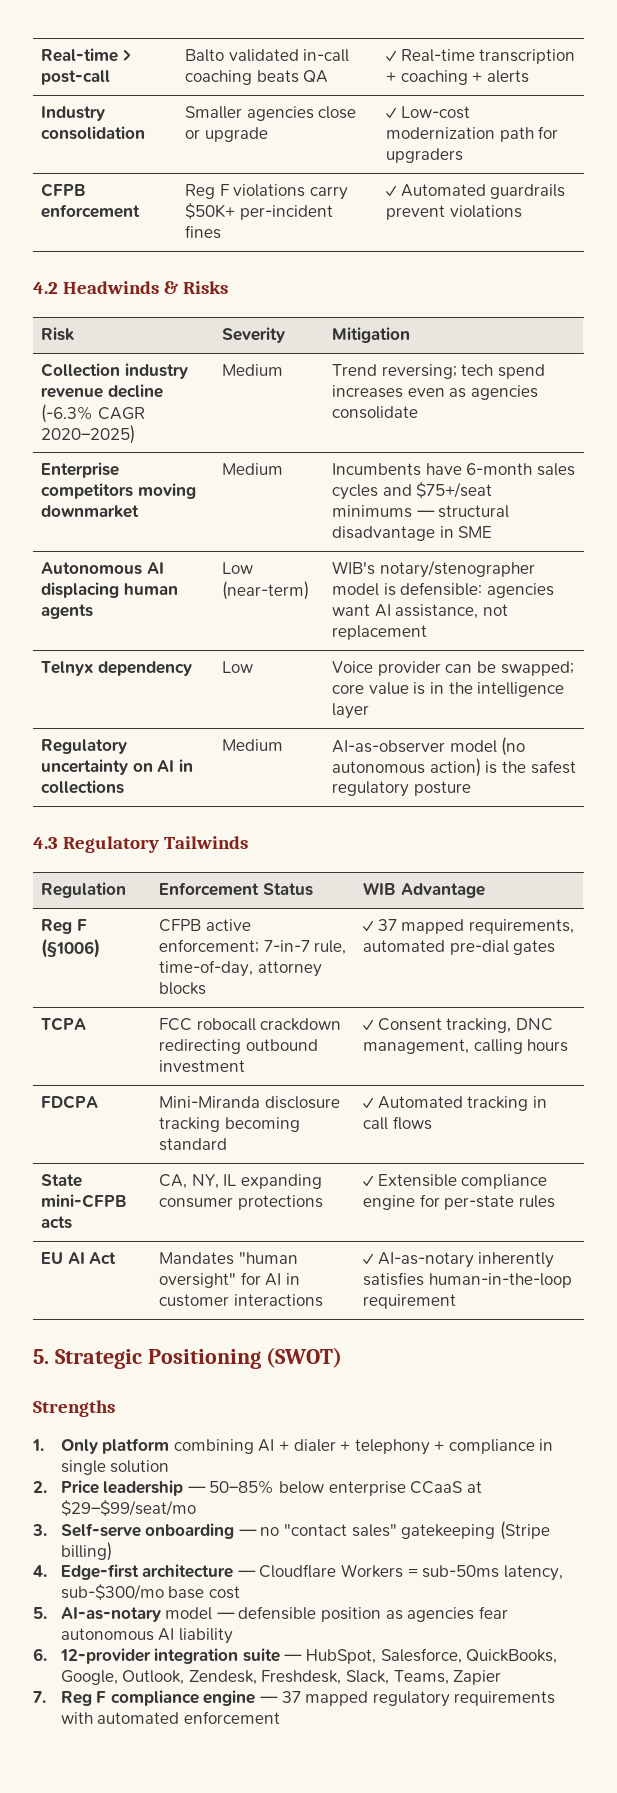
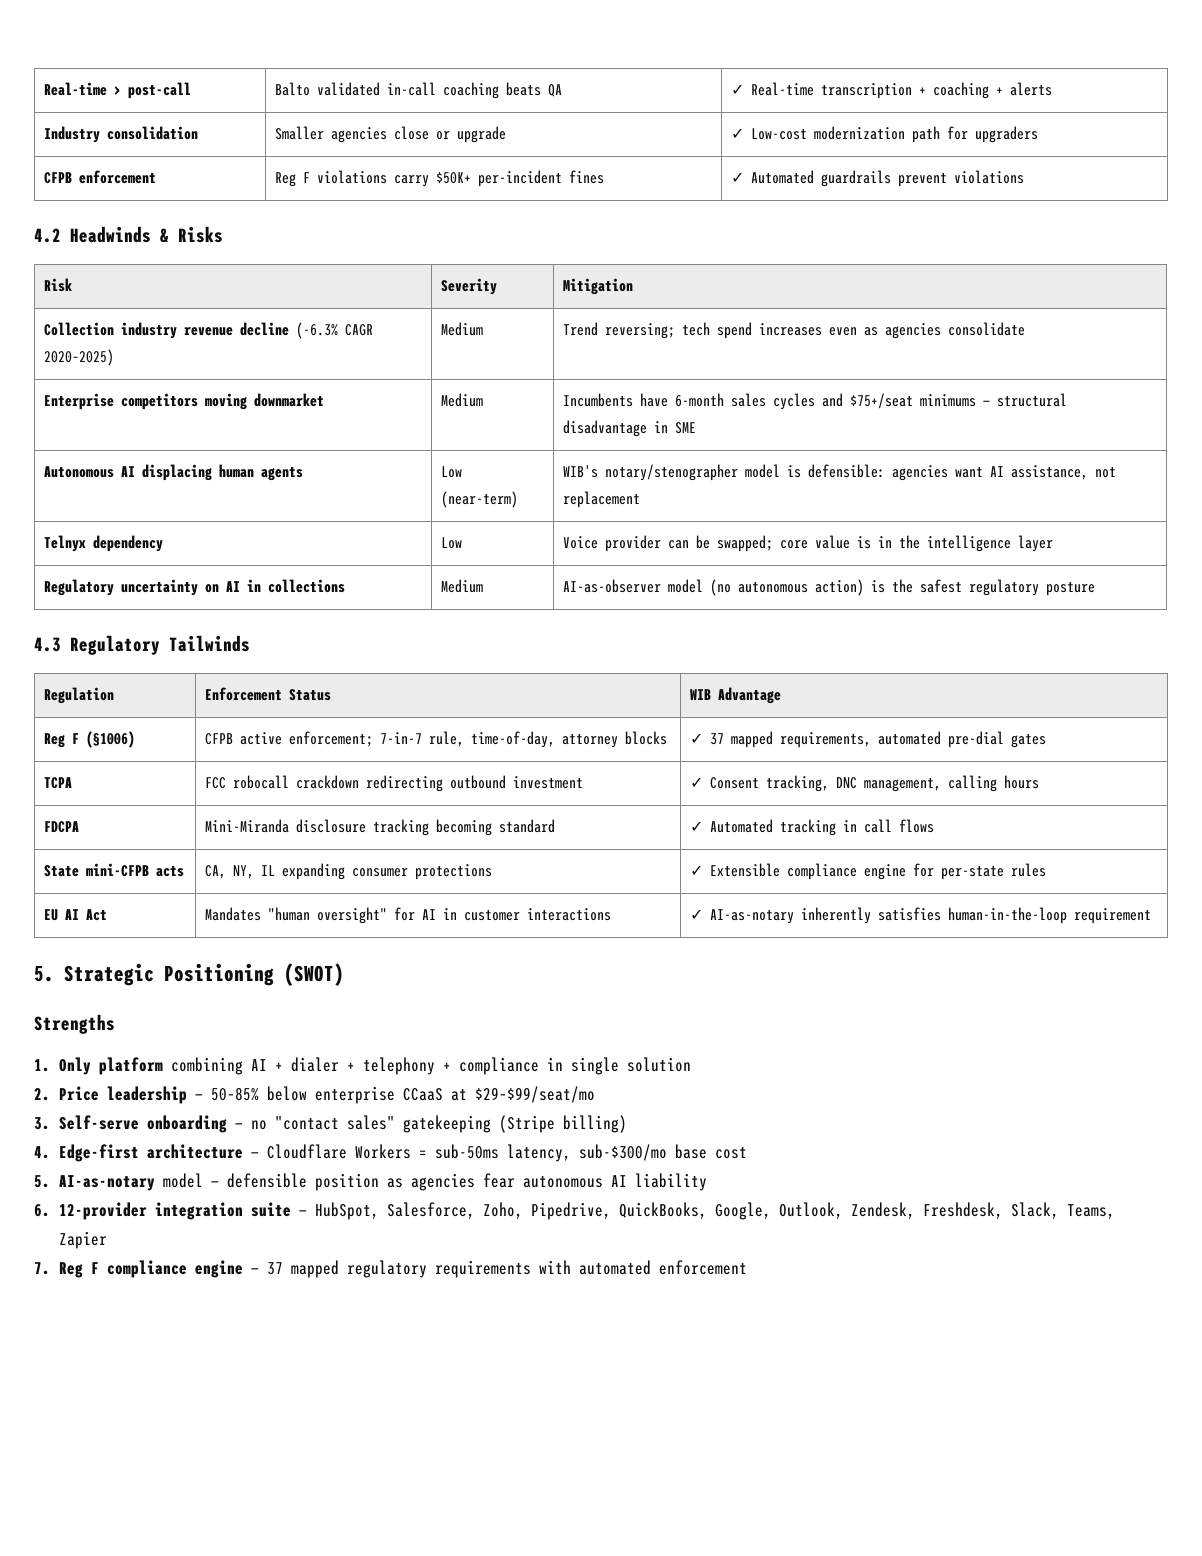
(462, 1656) none -> [482,1202,611,1220] Zoho, Pipedrive,

